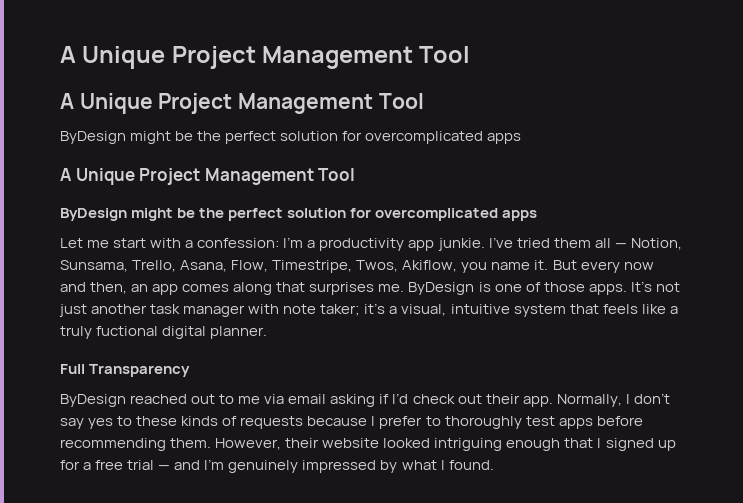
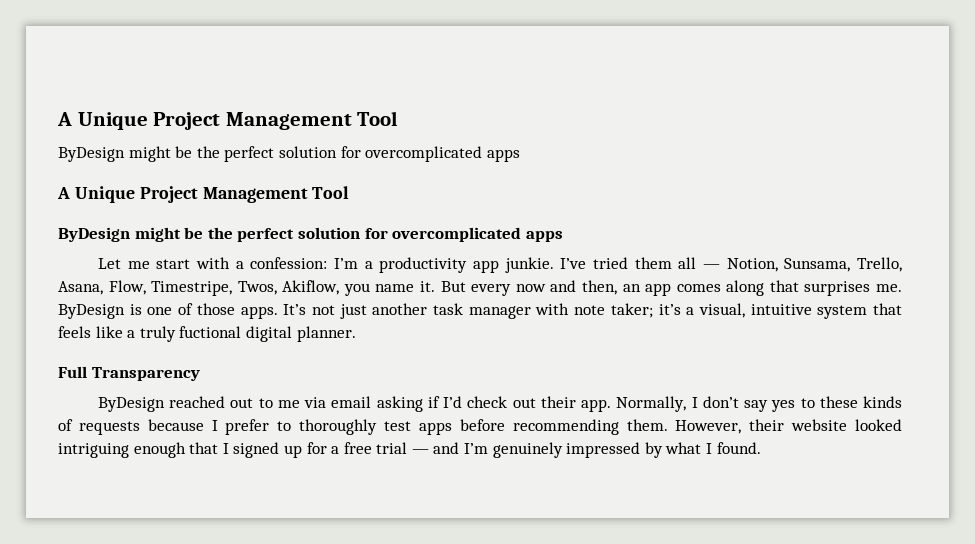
[60,46,471,69] [60,93,424,114] A Unique Project Management Tool // A Unique Project Management Tool -> [57,111,399,130] A Unique Project Management Tool

